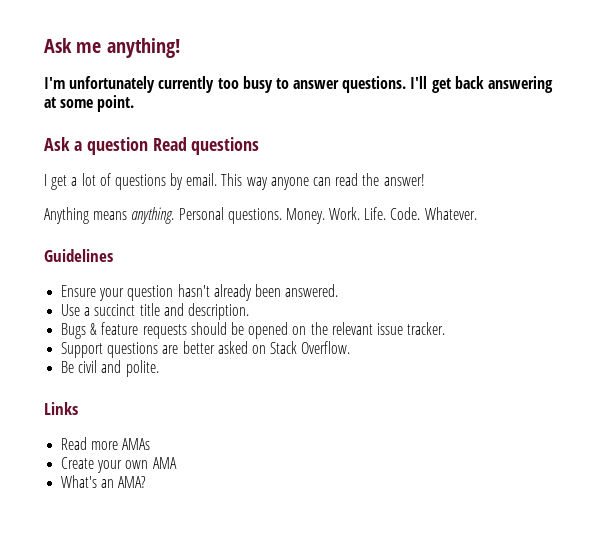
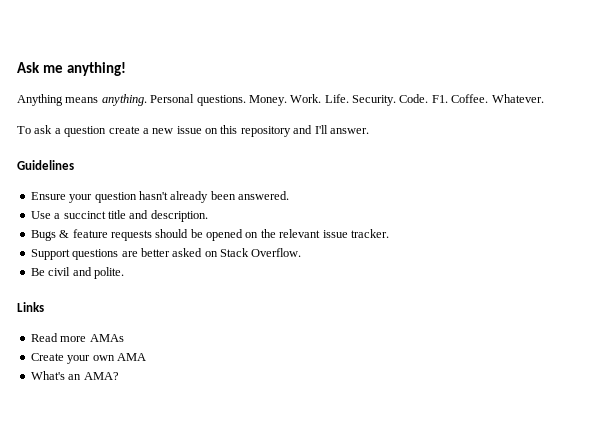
[44,76,554,93] [44,95,135,112] [44,137,260,155] [44,173,425,190] // I'm unfortunately currently too busy to answer questions. I'll get back answering at some point. // Ask a question Read questions // I get a lot of questions by email. This way anyone can read the answer! -> (126, 69) none
[390,207,477,220] Code. Whatever. -> [352,94,544,106] [17,125,369,137] Security. Code. F1. Coffee. Whatever. // To ask a question create a new issue on this repository and I'll answer.

